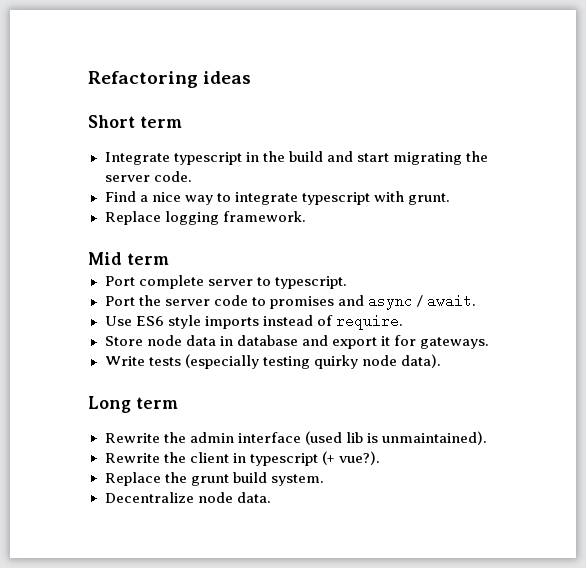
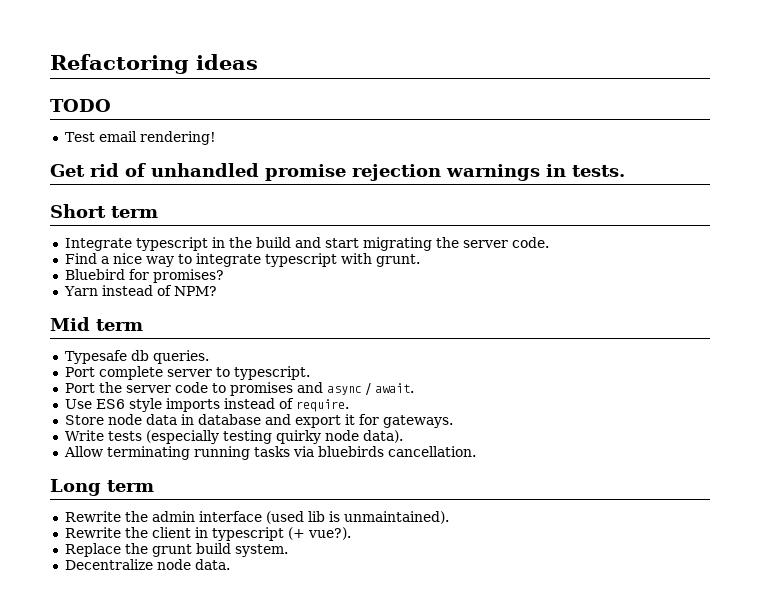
(252, 77) none -> [50,99,111,112] [64,131,216,145] [50,163,625,181] // TODO // Test email rendering! // Get rid of unhandled promise rejection warnings in tests.
[104,211,306,225] Replace logging framework. -> [64,269,224,283] [63,285,217,296] Bluebird for promises? // Yarn instead of NPM?
(169, 259) none -> [64,350,209,364] // Typesafe db queries.
(441, 361) none -> [63,446,476,460] // Allow terminating running tasks via bluebirds cancellation.

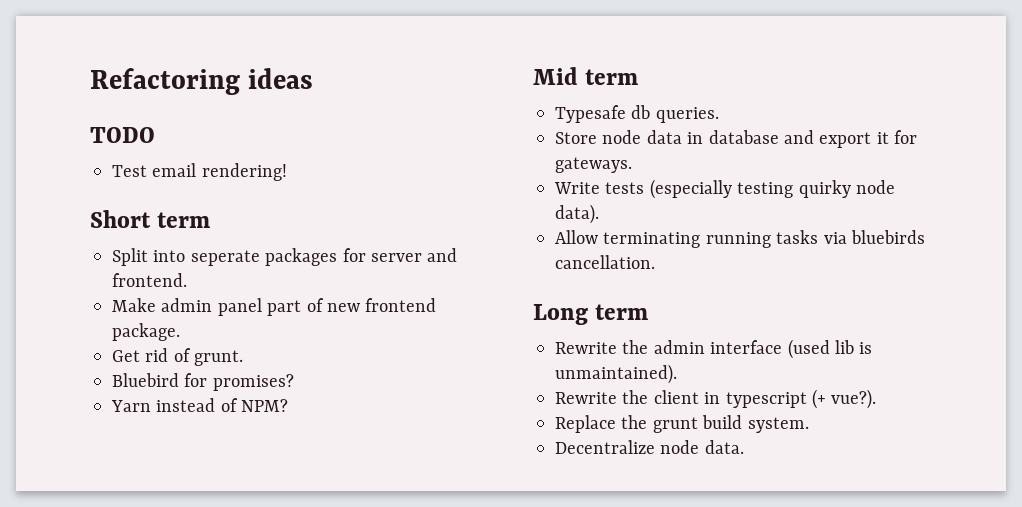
[50,163,625,181] [50,204,158,218] [64,237,549,251] [64,253,372,267] Get rid of unhandled promise rejection warnings in tests. // Short term // Integrate typescript in the build and start migrating the server code. // Find a nice way to integrate typescript with -> [90,210,211,228] [112,248,458,266] [112,273,187,287] [112,298,437,316] [112,323,180,341] [112,348,191,362] Short term // Split into seperate packages for server and frontend. // Make admin panel part of new frontend package. // Get rid of
[64,366,310,380] [64,382,414,396] [64,398,349,412] // Port complete server to typescript. // Port the server code to promises and async / await. // Use ES6 style imports instead of require. -> (719, 115) none

